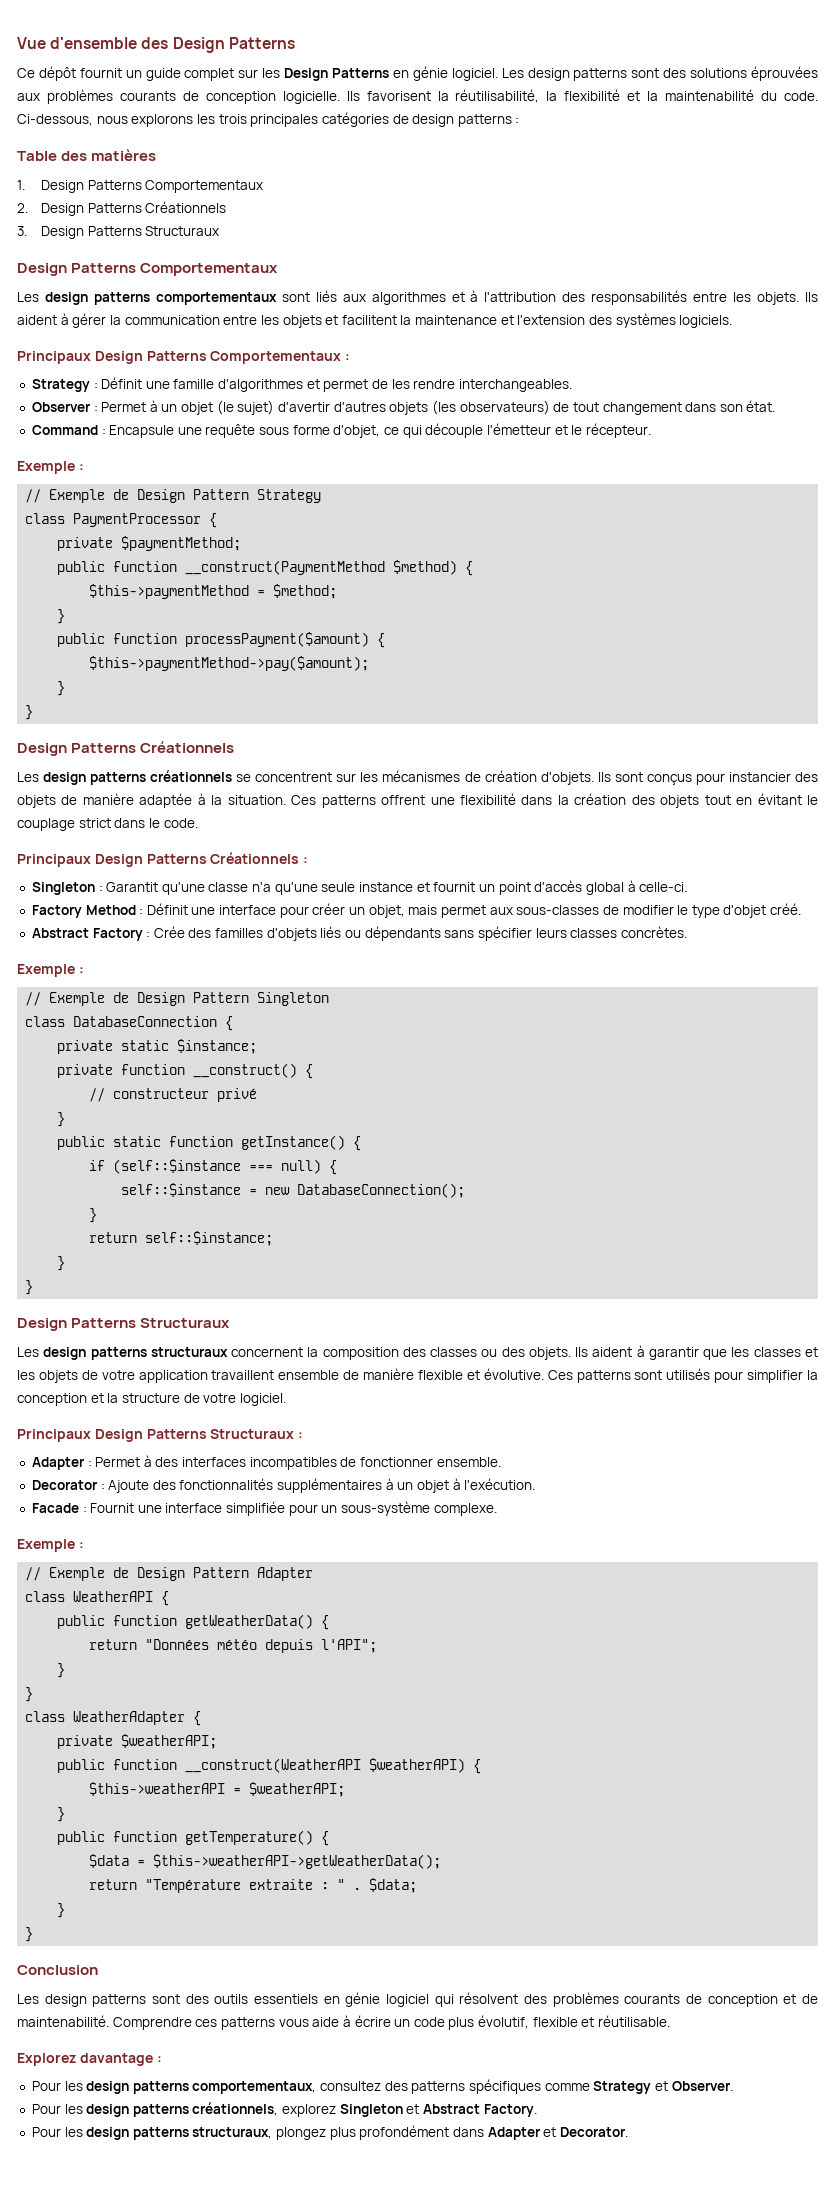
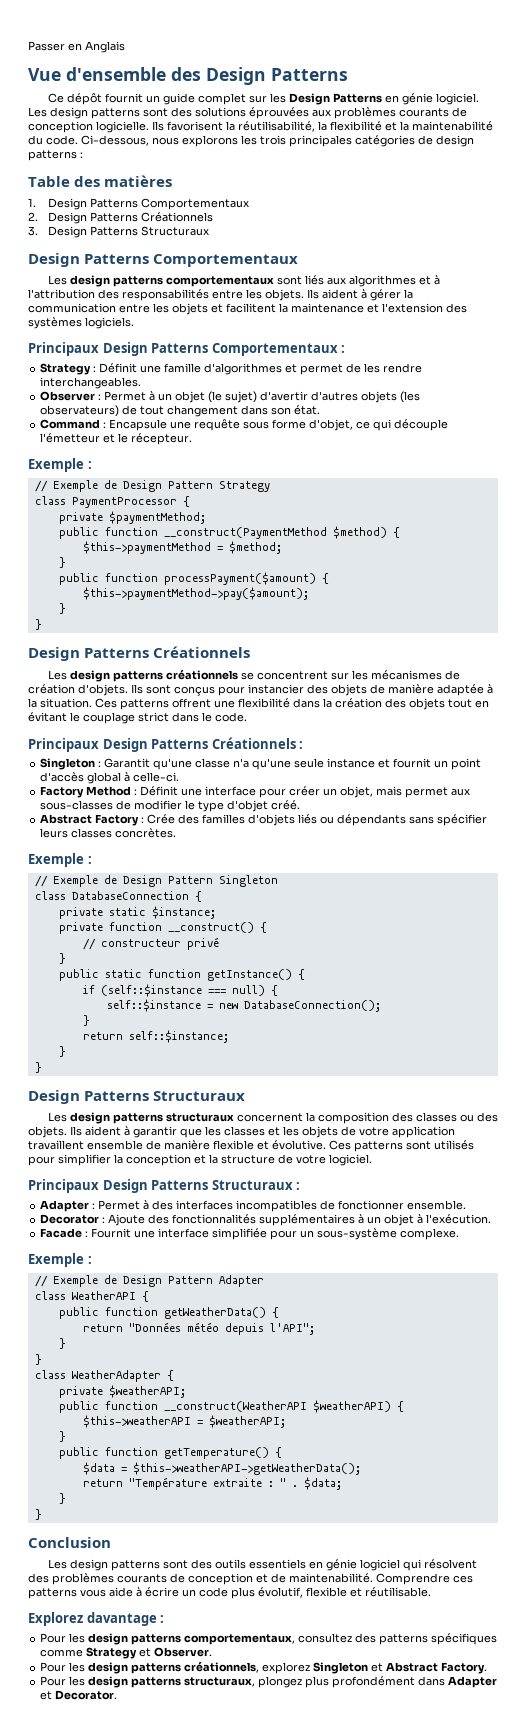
(17, 43) none -> [28,41,125,53] Passer en Anglais //

